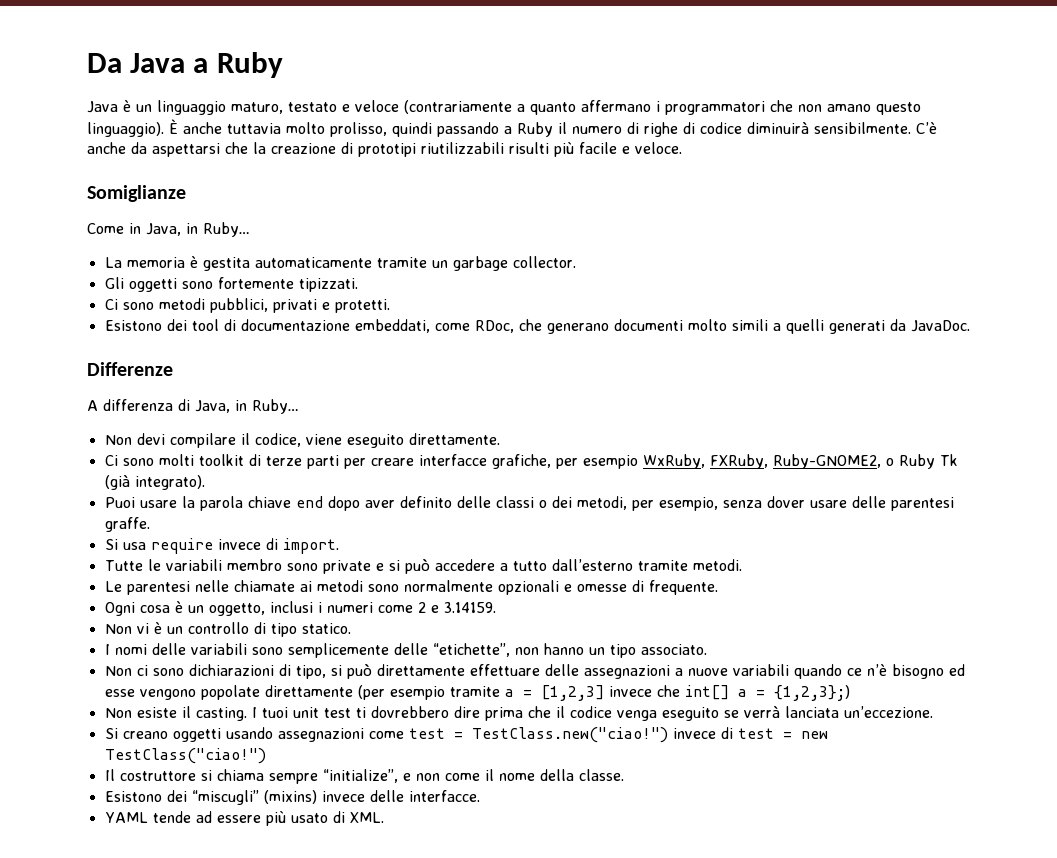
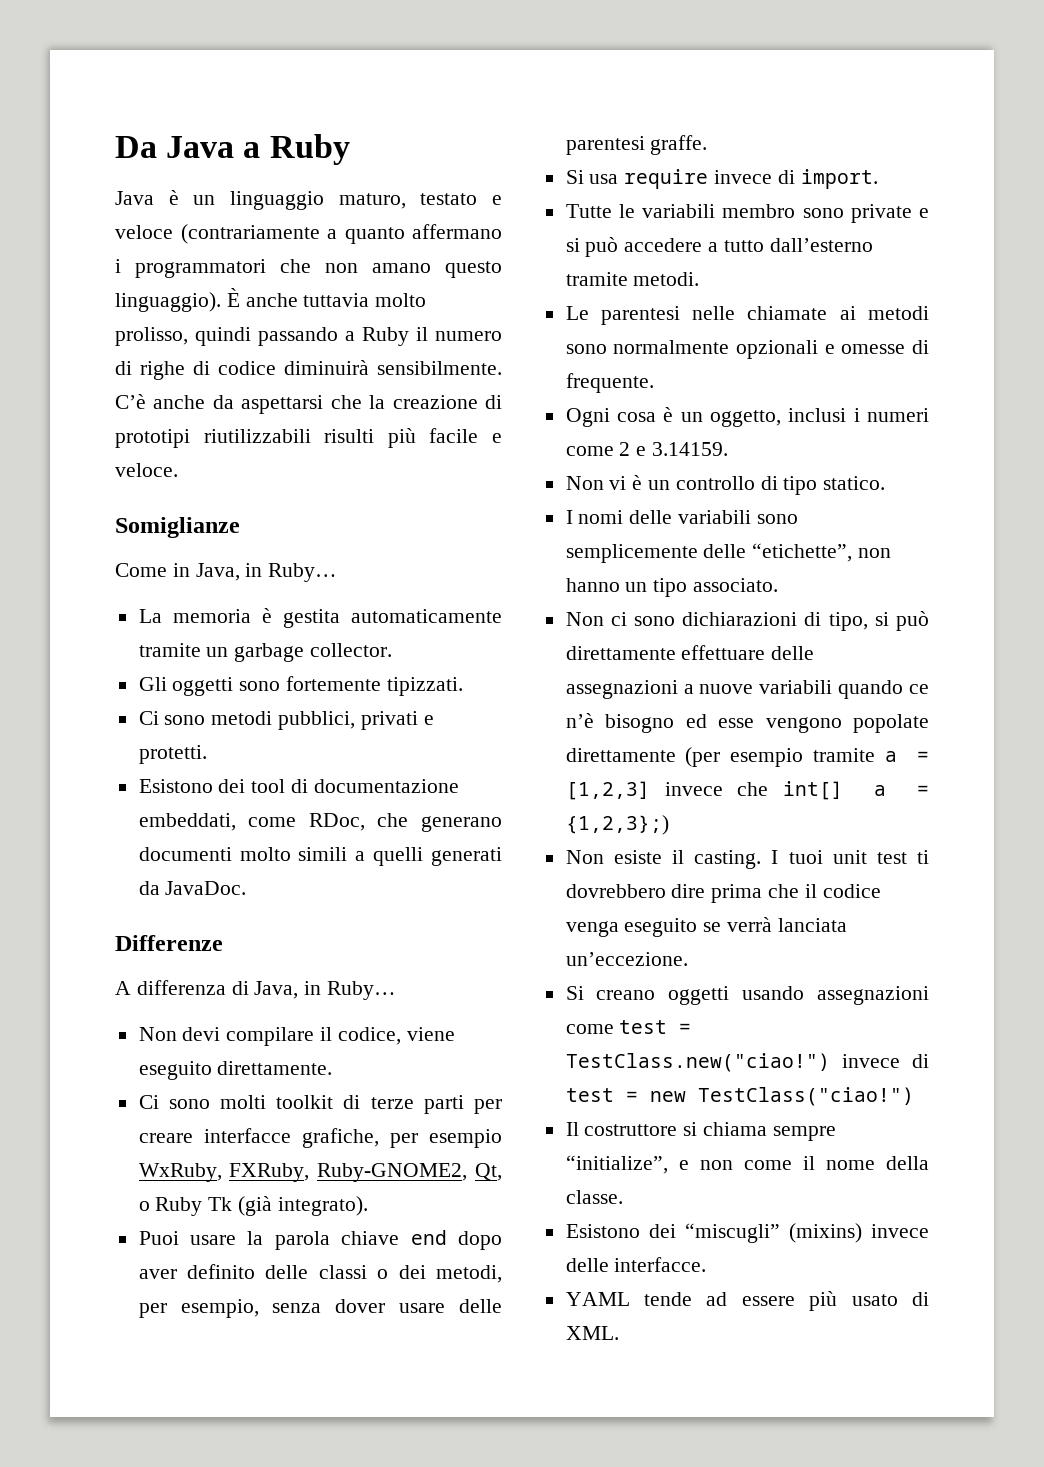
(881, 461) none -> [475,1163,503,1181] Qt,

